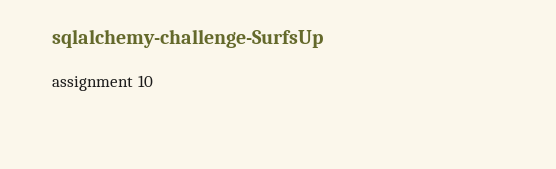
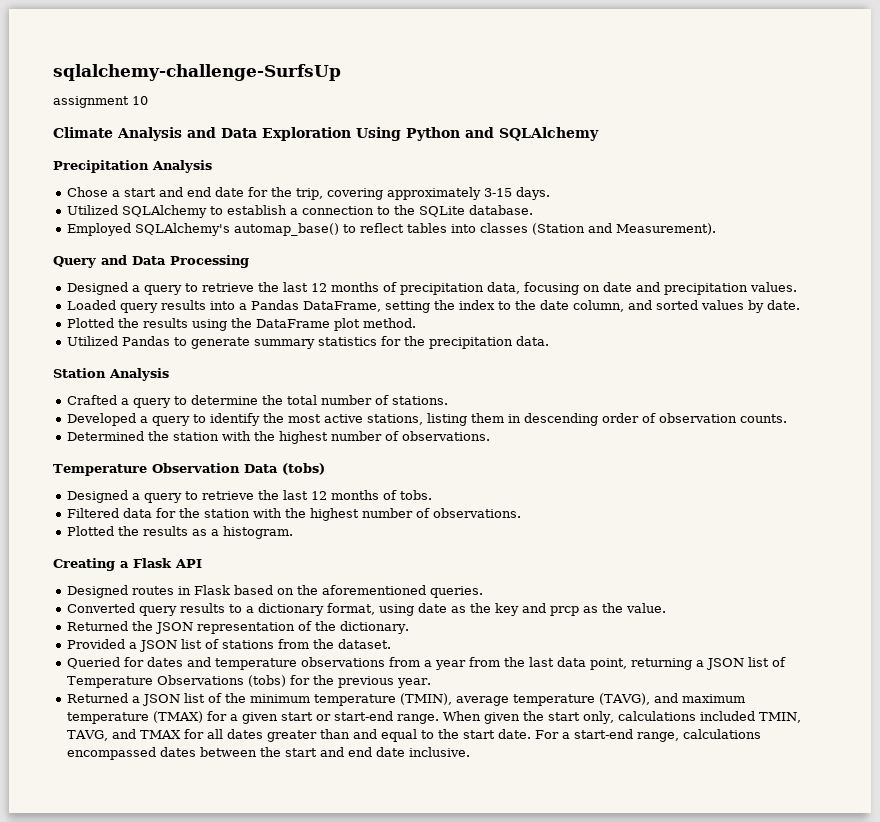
(153, 81) none -> [53,127,599,141] [53,160,212,173] [67,187,551,200] [67,205,534,218] [67,223,717,236] [53,255,249,268] [67,282,798,295] [67,300,801,313] [67,318,417,331] [67,336,550,349] [53,368,169,381] [67,395,449,408] [67,413,788,426] [67,431,491,444] [53,463,325,476] [67,490,433,503] [67,508,522,521] [67,526,294,539] [53,558,202,571] [67,585,484,598] [67,603,667,616] [67,621,410,634] [67,639,392,652] [67,657,787,670] [67,675,432,688] [67,693,746,706] [67,711,802,724] [67,729,762,742] [67,747,471,760] // Climate Analysis and Data Exploration Using Python and SQLAlchemy // Precipitation Analysis // Chose a start and end date for the trip, covering approximately 3-15 days. // Utilized SQLAlchemy to establish a connection to the SQLite database. // Employed SQLAlchemy's automap_base() to reflect tables into classes (Station and Measurement). // Query and Data Processing // Designed a query to retrieve the last 12 months of precipitation data, focusing on date and precipitation values. // Loaded query results into a Pandas DataFrame, setting the index to the date column, and sorted values by date. // Plotted the results using the DataFrame plot method. // Utilized Pandas to generate summary statistics for the precipitation data. // Station Analysis // Crafted a query to determine the total number of stations. // Developed a query to identify the most active stations, listing them in descending order of observation counts. // Determined the station with the highest number of observations. // Temperature Observation Data (tobs) // Designed a query to retrieve the last 12 months of tobs. // Filtered data for the station with the highest number of observations. // Plotted the results as a histogram. // Creating a Flask API // Designed routes in Flask based on the aforementioned queries. // Converted query results to a dictionary format, using date as the key and prcp as the value. // Returned the JSON representation of the dictionary. // Provided a JSON list of stations from the dataset. // Queried for dates and temperature observations from a year from the last data point, returning a JSON list of Temperature Observations (tobs) for the previous year. // Returned a JSON list of the minimum temperature (TMIN), average temperature (TAVG), and maximum temperature (TMAX) for a given start or start-end range. When given the start only, calculations included TMIN, TAVG, and TMAX for all dates greater than and equal to the start date. For a start-end range, calculations encompassed dates between the start and end date inclusive.

